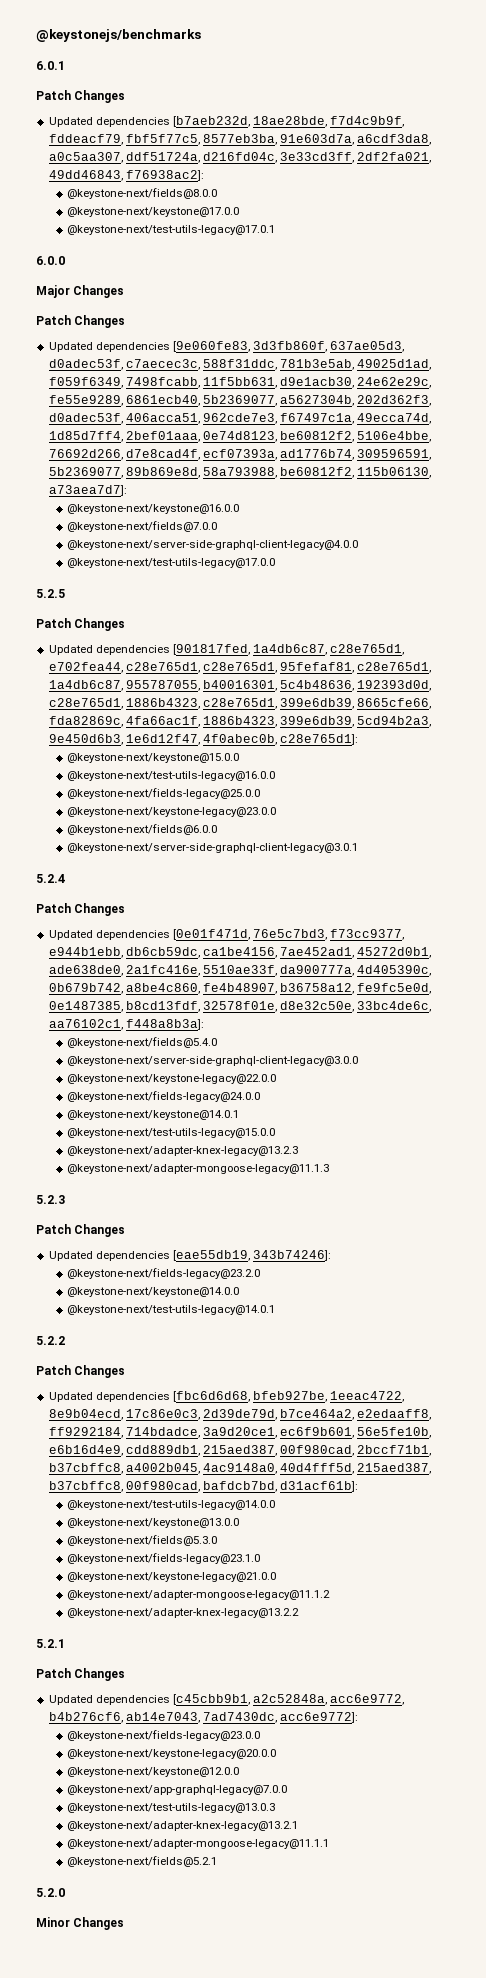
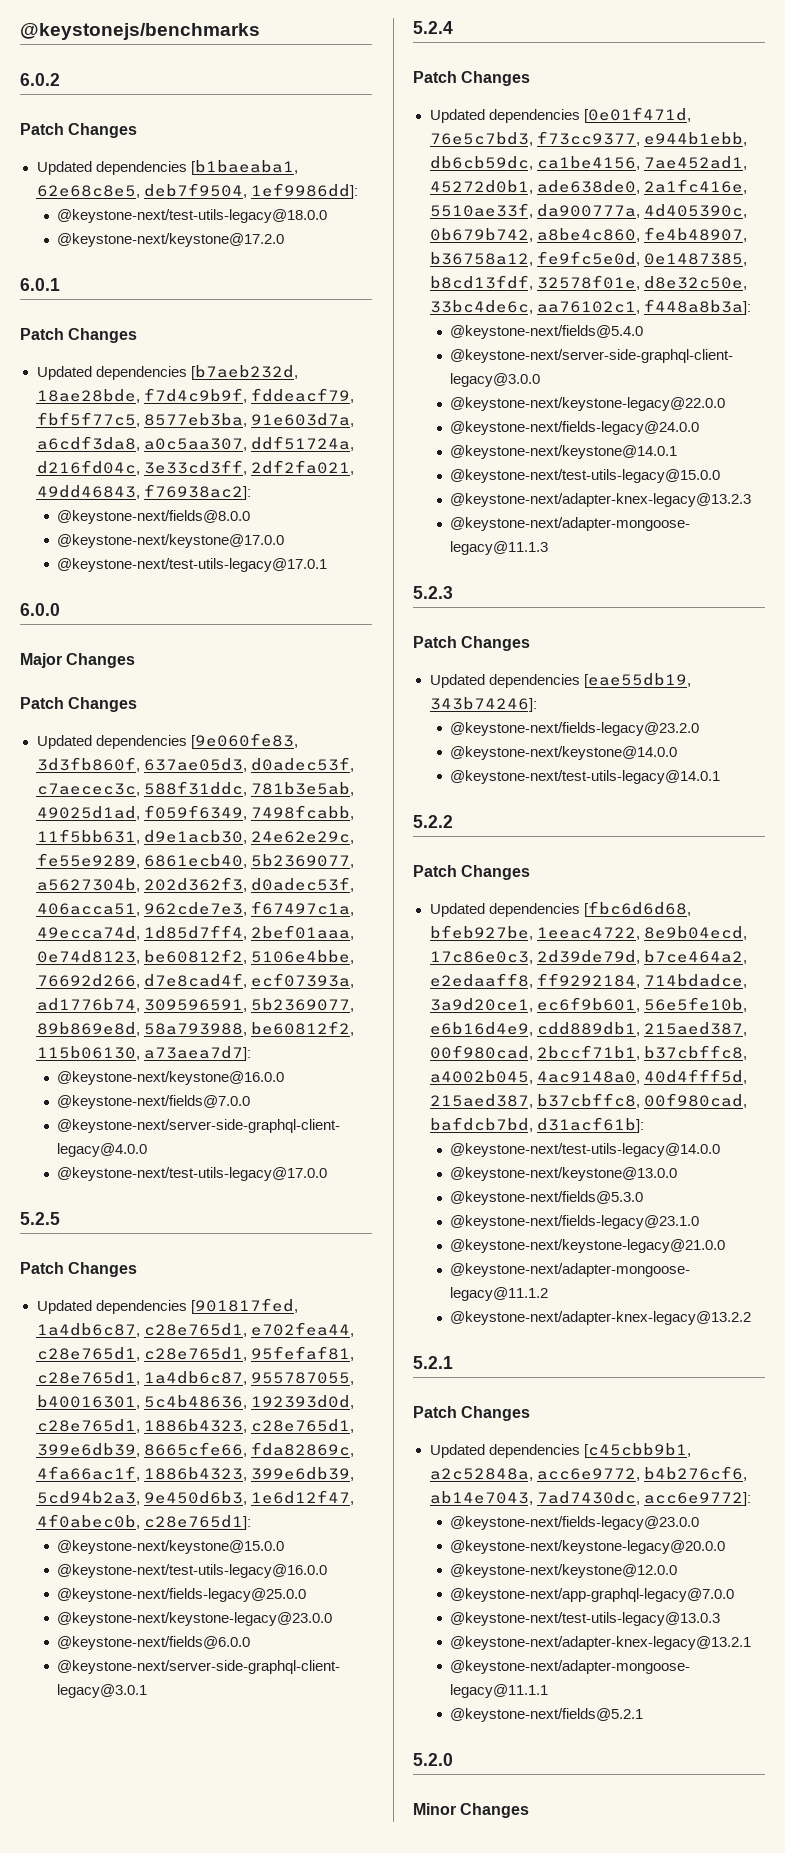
(201, 35) none -> [20,73,60,86] [20,123,138,138] [36,160,298,175] [36,183,358,199] [57,209,328,223] [57,233,285,247] // 6.0.2 // Patch Changes // Updated dependencies [b1baeaba1, 62e68c8e5, deb7f9504, 1ef9986dd]: // @keystone-next/test-utils-legacy@18.0.0 // @keystone-next/keystone@17.2.0

